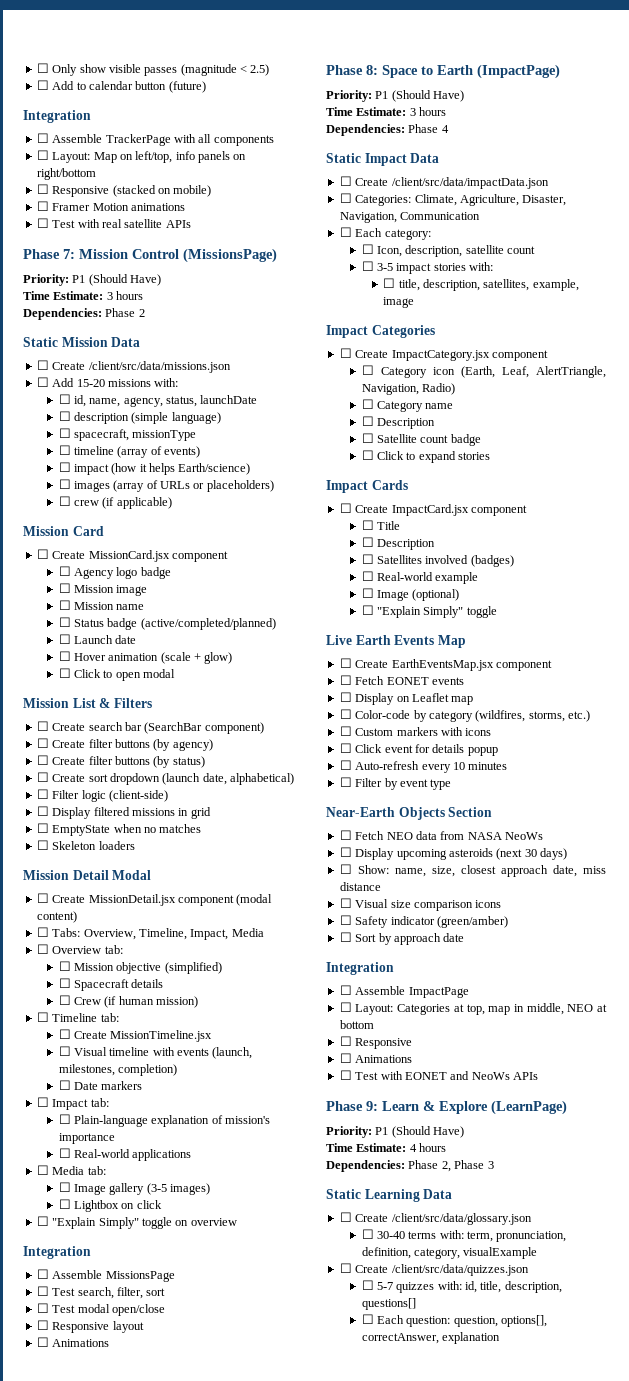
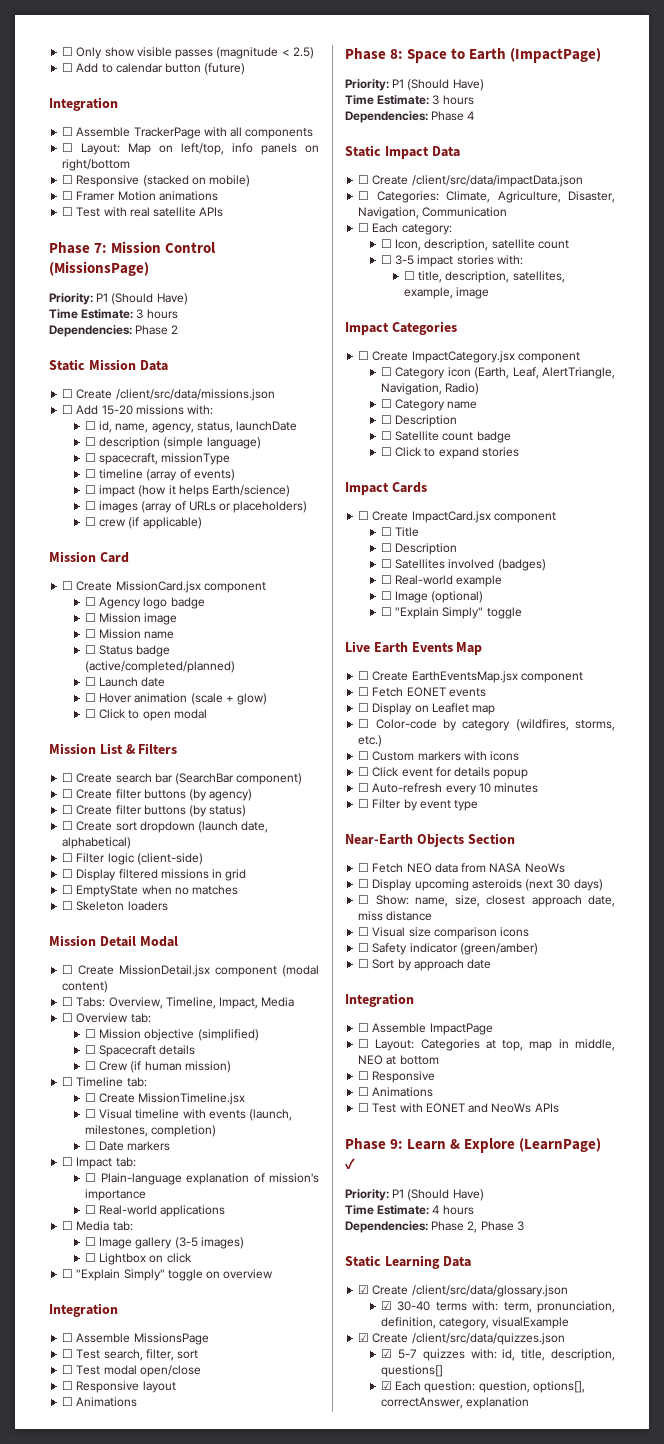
(567, 1107) none -> [345,1158,355,1169] ✓
[339,1212,352,1222] ☐ -> [358,1285,370,1294] ☑
[361,1229,374,1239] ☐ -> [380,1301,392,1310] ☑
[339,1263,352,1273] ☐ -> [358,1333,370,1342] ☑
[361,1280,374,1290] ☐ -> [380,1349,392,1358] ☑
[361,1314,374,1324] ☐ -> [380,1381,392,1390] ☑

